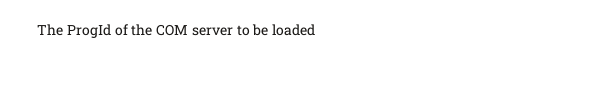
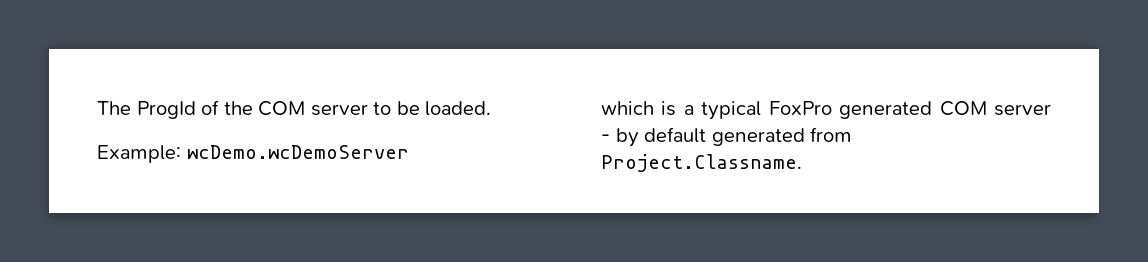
[272,24,316,36] loaded -> [425,101,492,116] [97,145,409,163] [601,101,1051,120] [601,127,853,147] [601,154,802,172] loaded. // Example: wcDemo.wcDemoServer // which is a typical FoxPro generated COM server - by default generated from Project.Classname.

